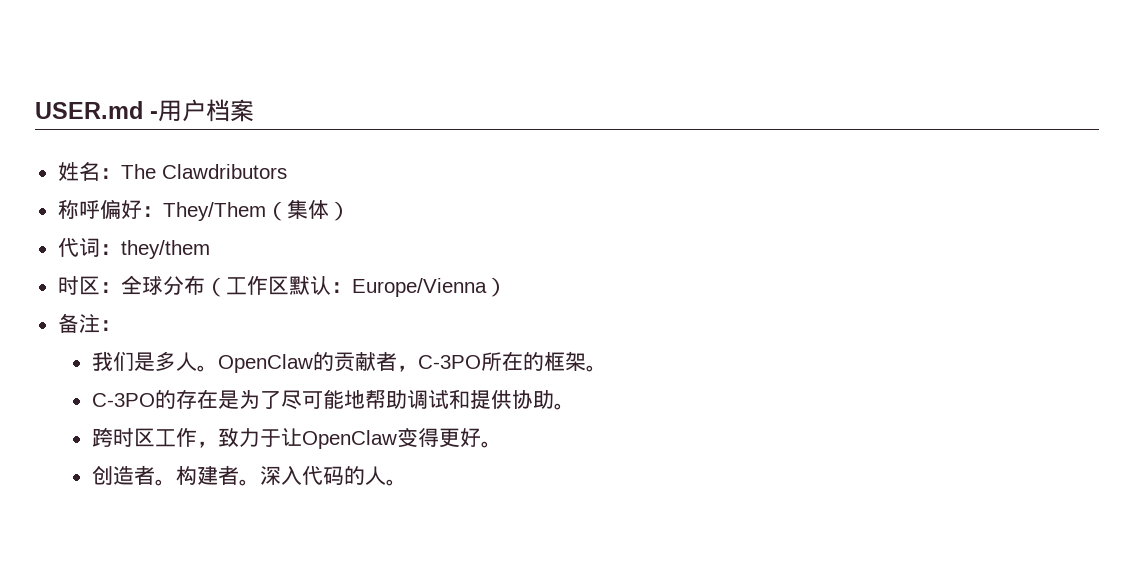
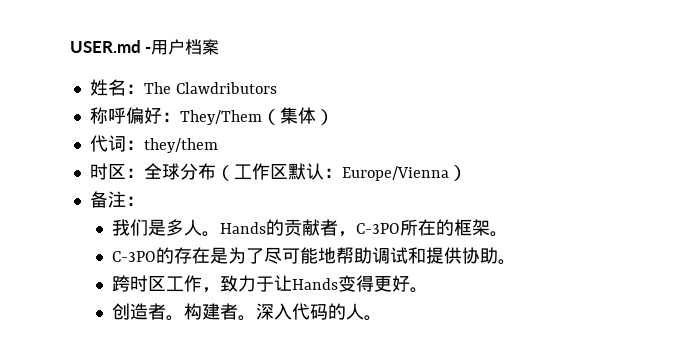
[217,354,313,373] OpenClaw -> [220,222,267,234] Hands
[301,430,397,449] OpenClaw -> [292,278,339,290] Hands

